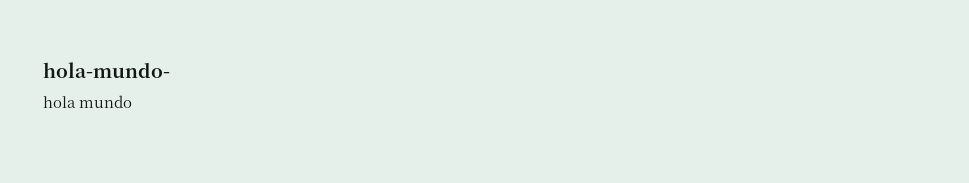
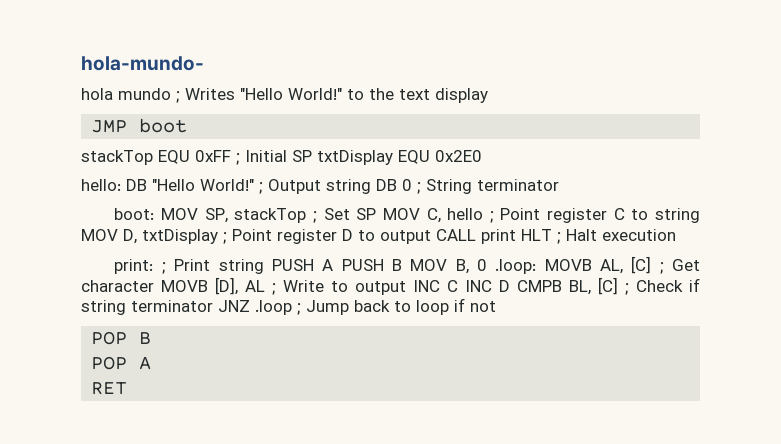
(133, 101) none -> [176,88,488,103] [91,118,188,133] [81,150,482,165] [81,179,559,194] [114,208,700,223] [81,229,676,244] [114,256,700,274] [81,277,700,295] [81,298,496,315] [91,331,152,345] [91,356,152,370] [91,382,128,395] ; Writes "Hello World!" to the text display // JMP boot // stackTop EQU 0xFF ; Initial SP txtDisplay EQU 0x2E0 // hello: DB "Hello World!" ; Output string DB 0 ; String terminator // boot: MOV SP, stackTop ; Set SP MOV C, hello ; Point register C to string MOV D, txtDisplay ; Point register D to output CALL print HLT ; Halt execution // print: ; Print string PUSH A PUSH B MOV B, 0 .loop: MOVB AL, [C] ; Get character MOVB [D], AL ; Write to output INC C INC D CMPB BL, [C] ; Check if string terminator JNZ .loop ; Jump back to loop if not // POP B // POP A // RET

